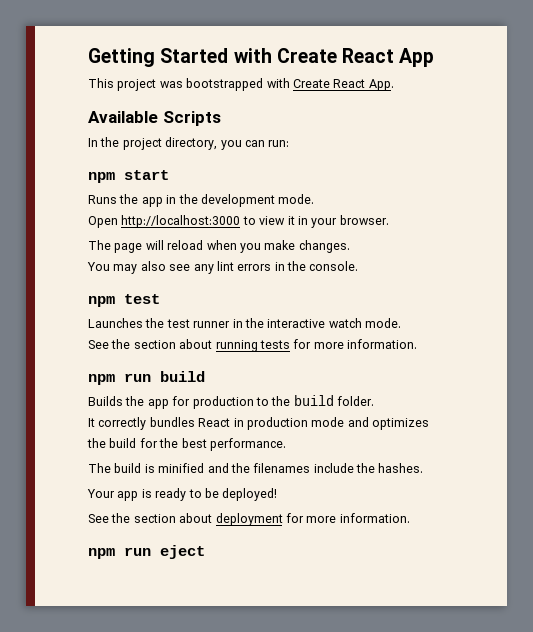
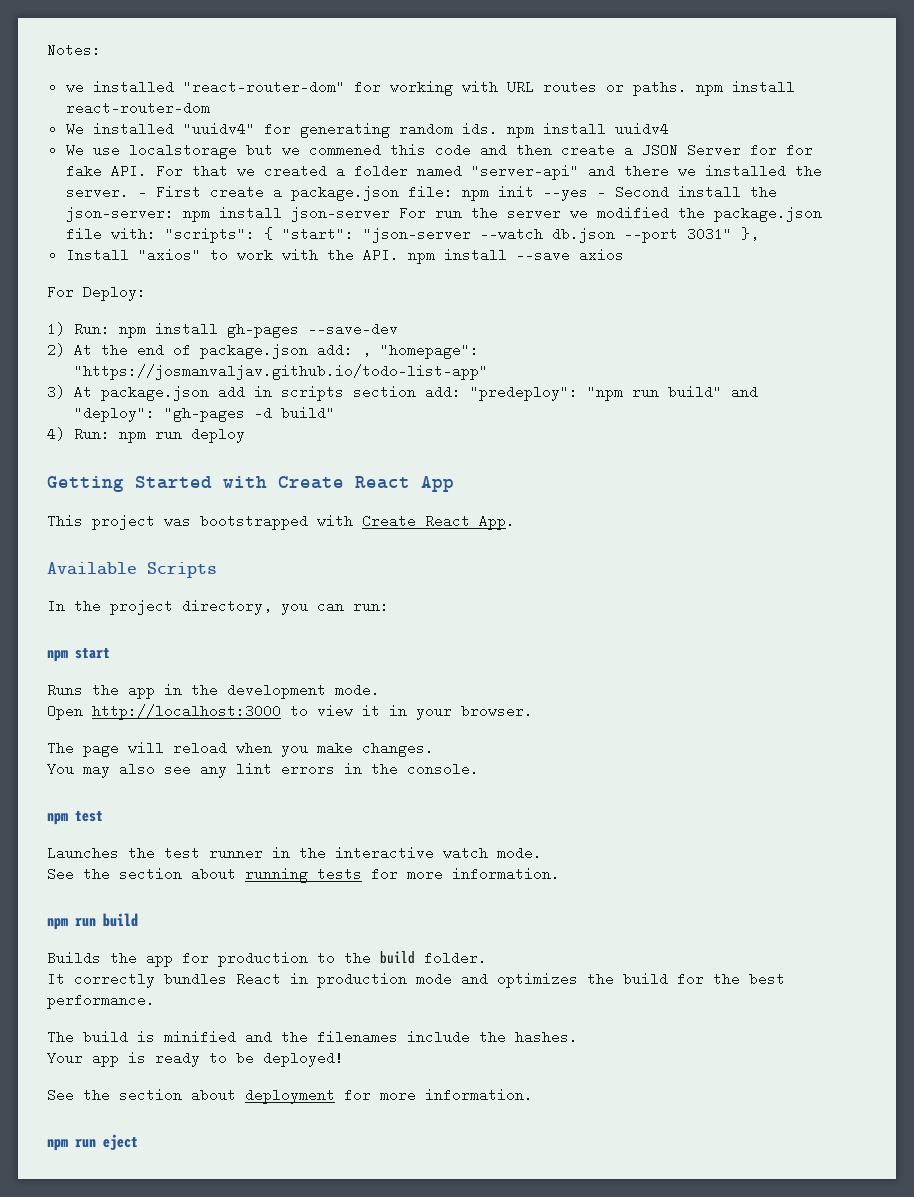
(88, 57) none -> [47,43,101,57] [65,80,795,96] [65,101,210,115] [65,122,669,138] [65,143,813,159] [65,164,822,180] [65,185,777,201] [65,206,822,222] [65,227,759,243] [65,248,624,264] [47,285,146,301] [47,322,398,338] [47,343,479,359] [73,364,488,380] [47,385,758,401] [73,406,335,422] [47,427,245,443] Notes: // we installed "react-router-dom" for working with URL routes or paths. npm install react-router-dom // We installed "uuidv4" for generating random ids. npm install uuidv4 // We use localstorage but we commened this code and then create a JSON Server for for fake API. For that we created a folder named "server-api" and there we installed the server. - First create a package.json file: npm init --yes - Second install the json-server: npm install json-server For run the server we modified the package.json file with: "scripts": { "start": "json-server --watch db.json --port 3031" }, // Install "axios" to work with the API. npm install --save axios // For Deploy: // 1) Run: npm install gh-pages --save-dev // 2) At the end of package.json add: , "homepage": "https://josmanvaljav.github.io/todo-list-app" // 3) At package.json add in scripts section add: "predeploy": "npm run build" and "deploy": "gh-pages -d build" // 4) Run: npm run deploy //

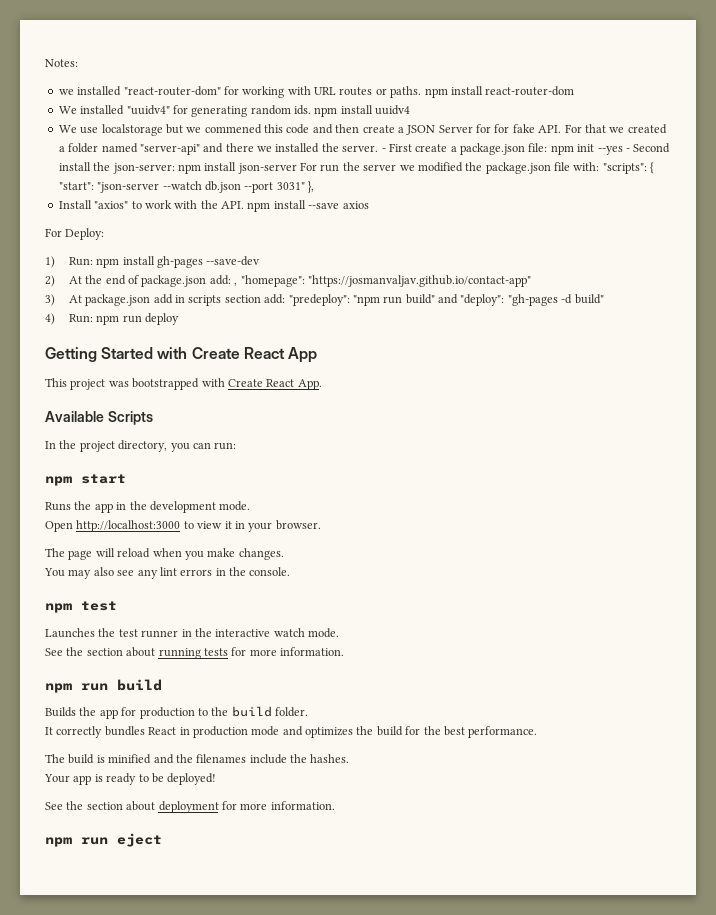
[73,364,488,380] "https://josmanvaljav.github.io/todo-list-app" -> [307,275,531,287] "https://josmanvaljav.github.io/contact-app"

